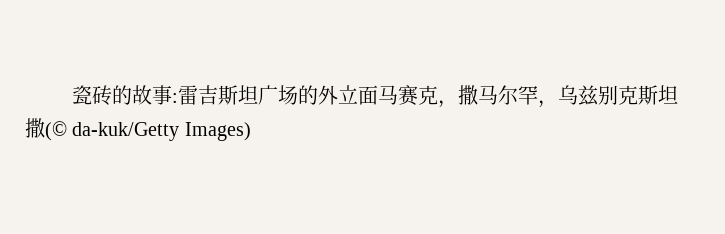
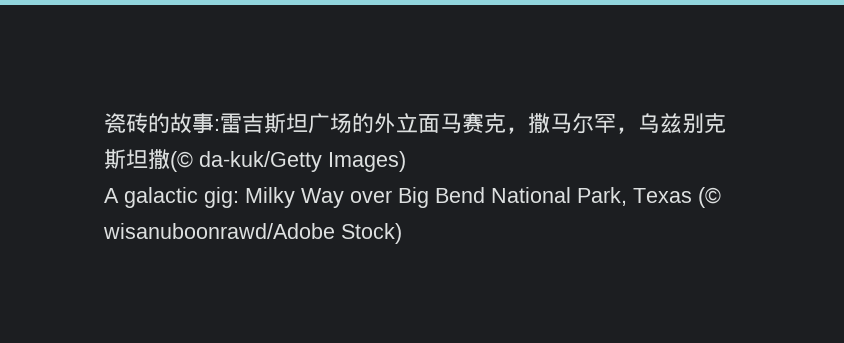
(251, 131) none -> [104,187,721,208] [103,223,402,244] // A galactic gig: Milky Way over Big Bend National Park, Texas (© wisanuboonrawd/Adobe Stock)

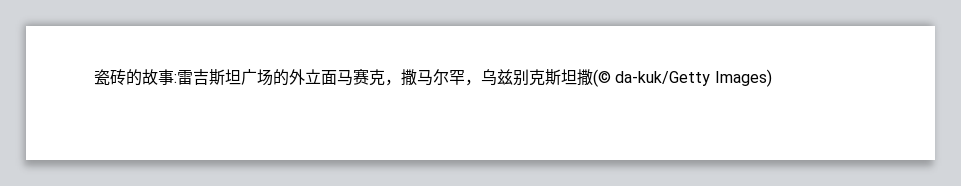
[104,187,721,208] [103,223,402,244] // A galactic gig: Milky Way over Big Bend National Park, Texas (© wisanuboonrawd/Adobe Stock) -> (772, 78) none

